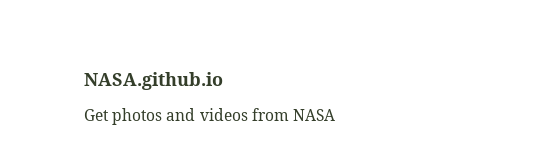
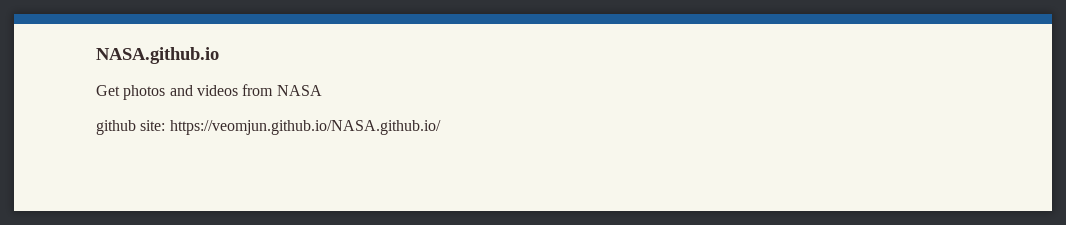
(335, 115) none -> [96,120,441,135] // github site: https://veomjun.github.io/NASA.github.io/

